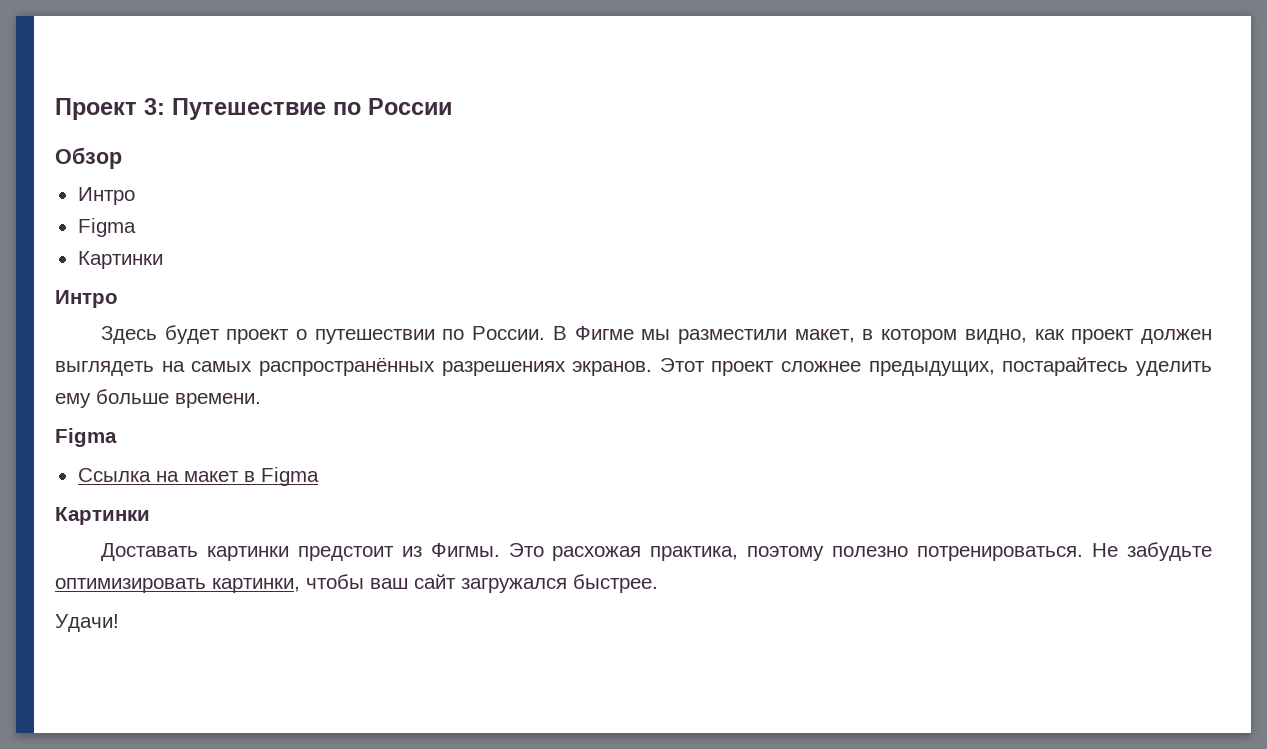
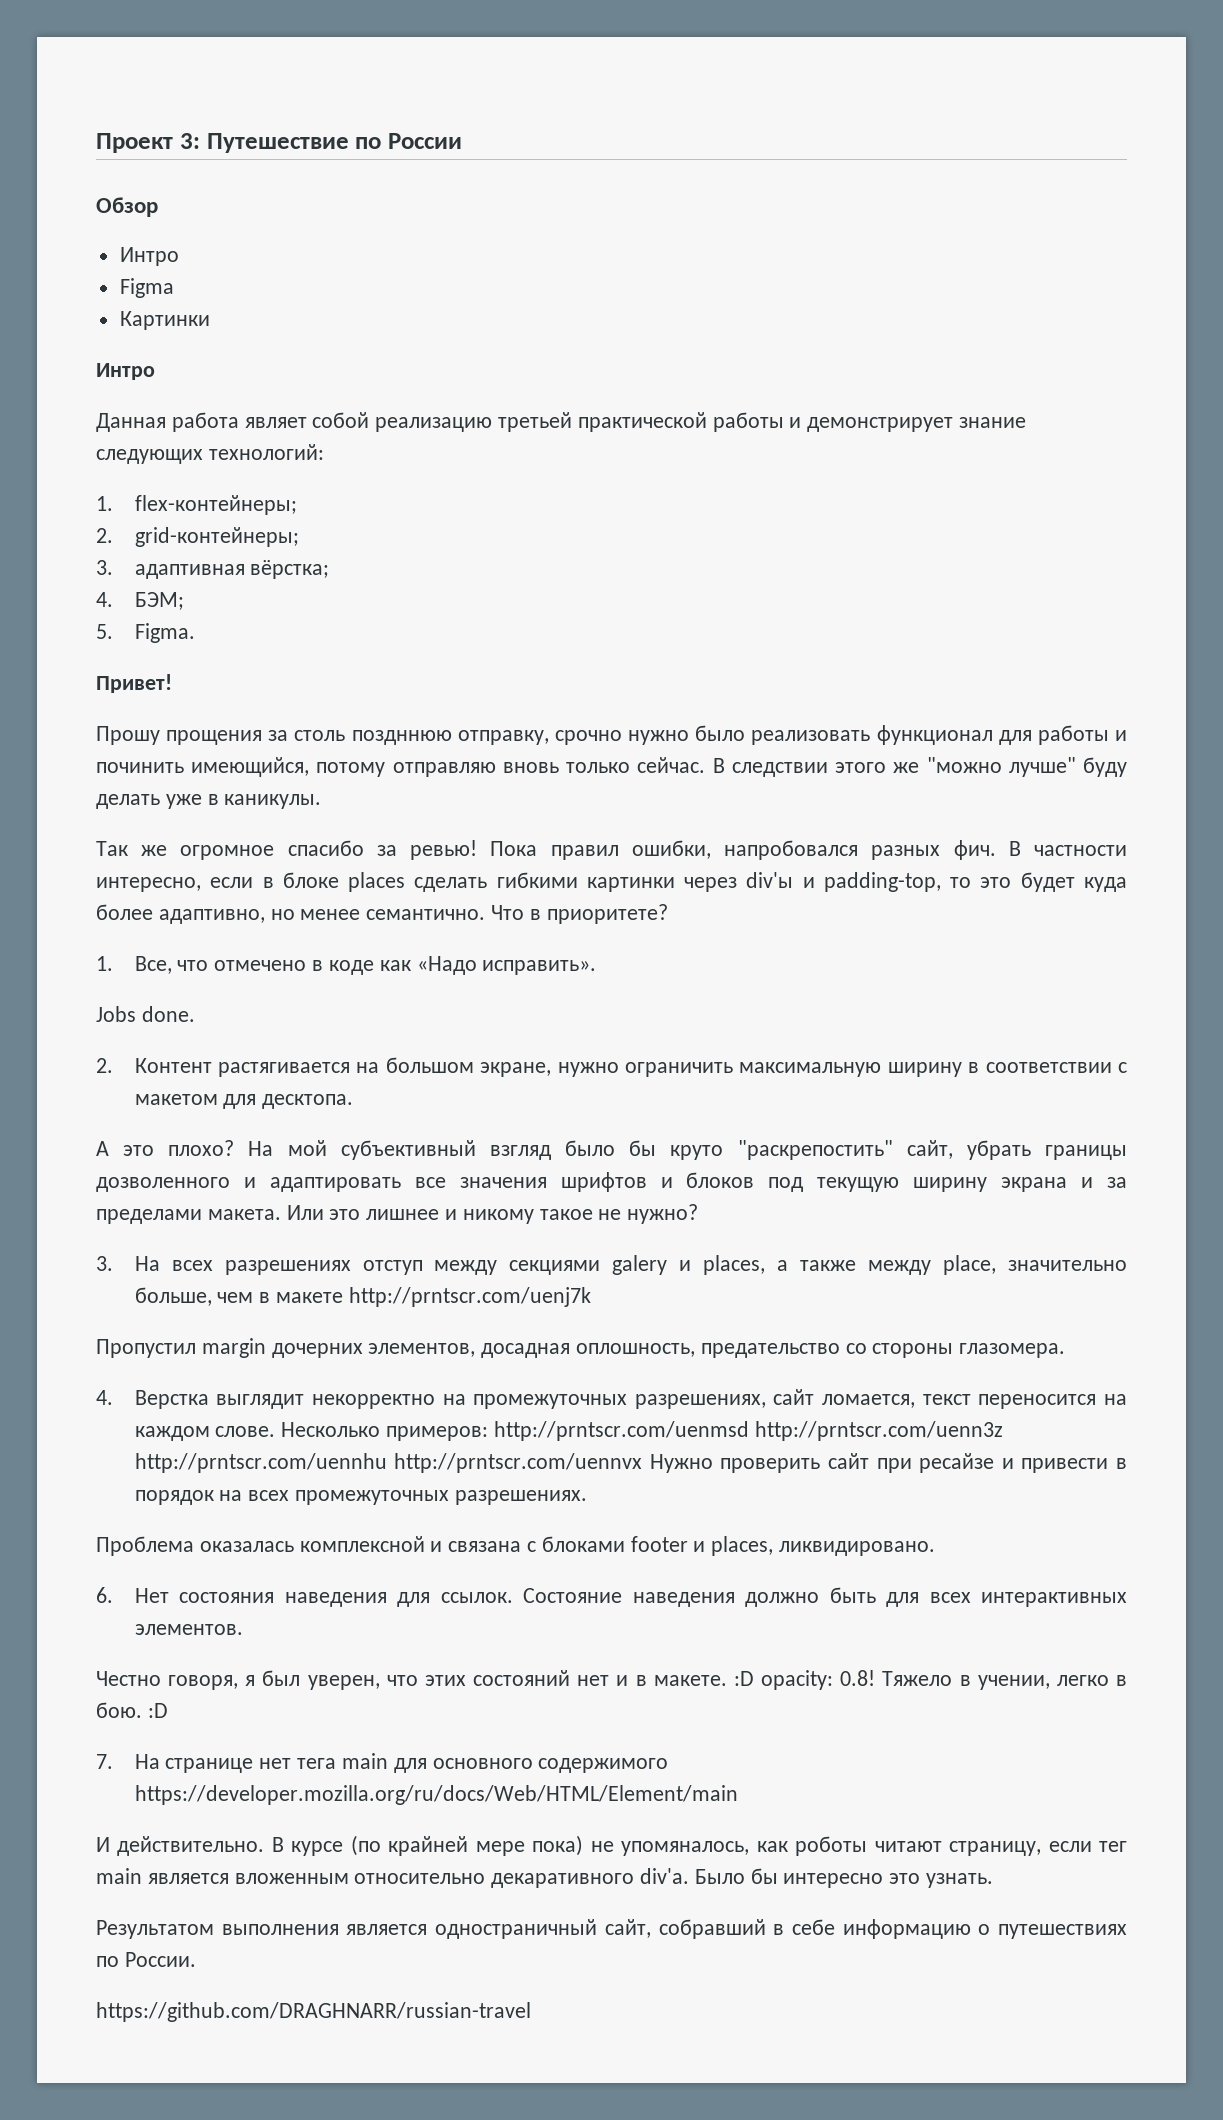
[100,325,1213,344] [55,357,1212,376] [55,389,261,408] [55,428,117,447] [77,467,319,486] [55,507,150,525] [100,542,1213,561] [55,574,658,593] [55,614,119,632] Здесь будет проект о путешествии по России. В Фигме мы разместили макет, в котором видно, как проект должен выглядеть на самых распространённых разрешениях экранов. Этот проект сложнее предыдущих, постарайтесь уделить ему больше времени. // Figma // Ссылка на макет в Figma // Картинки // Доставать картинки предстоит из Фигмы. Это расхожая практика, поэтому полезно потренироваться. Не забудьте оптимизировать картинки, чтобы ваш сайт загружался быстрее. // Удачи! -> [96,412,1027,432] [96,444,324,464] [96,495,297,515] [96,527,299,547] [96,560,330,579] [96,592,184,610] [96,623,195,643] [96,674,172,693] [96,725,1127,745] [96,757,1128,777] [96,794,322,809] [96,840,1128,860] [96,872,1127,892] [96,904,668,924] [96,956,597,975] [96,1006,195,1022] [96,1057,1127,1077] [134,1094,354,1109] [96,1140,1128,1160] [96,1172,1127,1192] [96,1204,699,1224] [96,1255,1127,1275] [134,1287,591,1307] [96,1338,1066,1358] [96,1389,1127,1409] [134,1421,1003,1441] [134,1453,1128,1473] [134,1490,587,1505] [96,1536,936,1556] [96,1587,1127,1607] [134,1624,243,1635] [96,1670,1127,1690] [96,1702,168,1718] [96,1753,669,1773] [134,1785,738,1805] [96,1835,1127,1856] [96,1868,994,1888] [96,1919,1128,1939] [96,1952,196,1967] [96,2002,531,2022] Данная работа являет собой реализацию третьей практической работы и демонстрирует знание следующих технологий: // 1. flex-контейнеры; // 2. grid-контейнеры; // 3. адаптивная вёрстка; // 4. БЭМ; // 5. Figma. // Привет! // Прошу прощения за столь поздннюю отправку, срочно нужно было реализовать функционал для работы и починить имеющийся, потому отправляю вновь только сейчас. В следствии этого же "можно лучше" буду делать уже в каникулы. // Так же огромное спасибо за ревью! Пока правил ошибки, напробовался разных фич. В частности интересно, если в блоке places сделать гибкими картинки через div'ы и padding-top, то это будет куда более адаптивно, но менее семантично. Что в приоритете? // 1. Все, что отмечено в коде как «Надо исправить». // Jobs done. // 2. Контент растягивается на большом экране, нужно ограничить максимальную ширину в соответствии с макетом для десктопа. // А это плохо? На мой субъективный взгляд было бы круто "раскрепостить" сайт, убрать границы дозволенного и адаптировать все значения шрифтов и блоков под текущую ширину экрана и за пределами макета. Или это лишнее и никому такое не нужно? // 3. На всех разрешениях отступ между секциями galery и places, а также между place, значительно больше, чем в макете http://prntscr.com/uenj7k // Пропустил margin дочерних элементов, досадная оплошность, предательство со стороны глазомера. // 4. Верстка выглядит некорректно на промежуточных разрешениях, сайт ломается, текст переносится на каждом слове. Несколько примеров: http://prntscr.com/uenmsd http://prntscr.com/uenn3z http://prntscr.com/uennhu http://prntscr.com/uennvx Нужно проверить сайт при ресайзе и привести в порядок на всех промежуточных разрешениях. // Проблема оказалась комплексной и связана с блоками footer и places, ликвидировано. // 6. Нет состояния наведения для ссылок. Состояние наведения должно быть для всех интерактивных элементов. // Честно говоря, я был уверен, что этих состояний нет и в макете. :D opacity: 0.8! Тяжело в учении, легко в бою. :D // 7. На странице нет тега main для основного содержимого https://developer.mozilla.org/ru/docs/Web/HTML/Element/main // И действительно. В курсе (по крайней мере пока) не упомяналось, как роботы читают страницу, если тег main является вложенным относительно декаративного div'а. Было бы интересно это узнать. // Результатом выполнения является одностраничный сайт, собравший в себе информацию о путешествиях по России. // https://github.com/DRAGHNARR/russian-travel

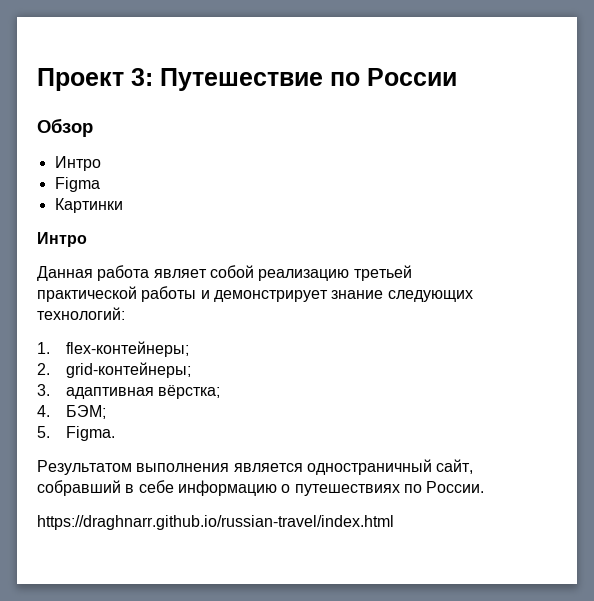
[96,674,172,693] [96,725,1127,745] [96,757,1128,777] [96,794,322,809] [96,840,1128,860] [96,872,1127,892] [96,904,668,924] [96,956,597,975] [96,1006,195,1022] [96,1057,1127,1077] [134,1094,354,1109] [96,1140,1128,1160] [96,1172,1127,1192] [96,1204,699,1224] [96,1255,1127,1275] [134,1287,591,1307] [96,1338,1066,1358] [96,1389,1127,1409] [134,1421,1003,1441] [134,1453,1128,1473] [134,1490,587,1505] [96,1536,936,1556] [96,1587,1127,1607] [134,1624,243,1635] [96,1670,1127,1690] [96,1702,168,1718] [96,1753,669,1773] [134,1785,738,1805] [96,1835,1127,1856] [96,1868,994,1888] // Привет! // Прошу прощения за столь поздннюю отправку, срочно нужно было реализовать функционал для работы и починить имеющийся, потому отправляю вновь только сейчас. В следствии этого же "можно лучше" буду делать уже в каникулы. // Так же огромное спасибо за ревью! Пока правил ошибки, напробовался разных фич. В частности интересно, если в блоке places сделать гибкими картинки через div'ы и padding-top, то это будет куда более адаптивно, но менее семантично. Что в приоритете? // 1. Все, что отмечено в коде как «Надо исправить». // Jobs done. // 2. Контент растягивается на большом экране, нужно ограничить максимальную ширину в соответствии с макетом для десктопа. // А это плохо? На мой субъективный взгляд было бы круто "раскрепостить" сайт, убрать границы дозволенного и адаптировать все значения шрифтов и блоков под текущую ширину экрана и за пределами макета. Или это лишнее и никому такое не нужно? // 3. На всех разрешениях отступ между секциями galery и places, а также между place, значительно больше, чем в макете http://prntscr.com/uenj7k // Пропустил margin дочерних элементов, досадная оплошность, предательство со стороны глазомера. // 4. Верстка выглядит некорректно на промежуточных разрешениях, сайт ломается, текст переносится на каждом слове. Несколько примеров: http://prntscr.com/uenmsd http://prntscr.com/uenn3z http://prntscr.com/uennhu http://prntscr.com/uennvx Нужно проверить сайт при ресайзе и привести в порядок на всех промежуточных разрешениях. // Проблема оказалась комплексной и связана с блоками footer и places, ликвидировано. // 6. Нет состояния наведения для ссылок. Состояние наведения должно быть для всех интерактивных элементов. // Честно говоря, я был уверен, что этих состояний нет и в макете. :D opacity: 0.8! Тяжело в учении, легко в бою. :D // 7. На странице нет тега main для основного содержимого https://developer.mozilla.org/ru/docs/Web/HTML/Element/main // И действительно. В курсе (по крайней мере пока) не упомяналось, как роботы читают страницу, если тег main является вложенным относительно декаративного div'а. Было бы интересно это узнать. -> (115, 433) none
[96,2002,531,2022] https://github.com/DRAGHNARR/russian-travel -> [37,515,394,530] https://draghnarr.github.io/russian-travel/index.html

